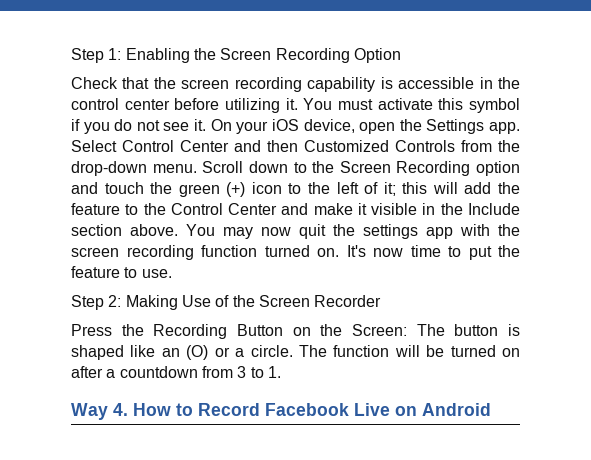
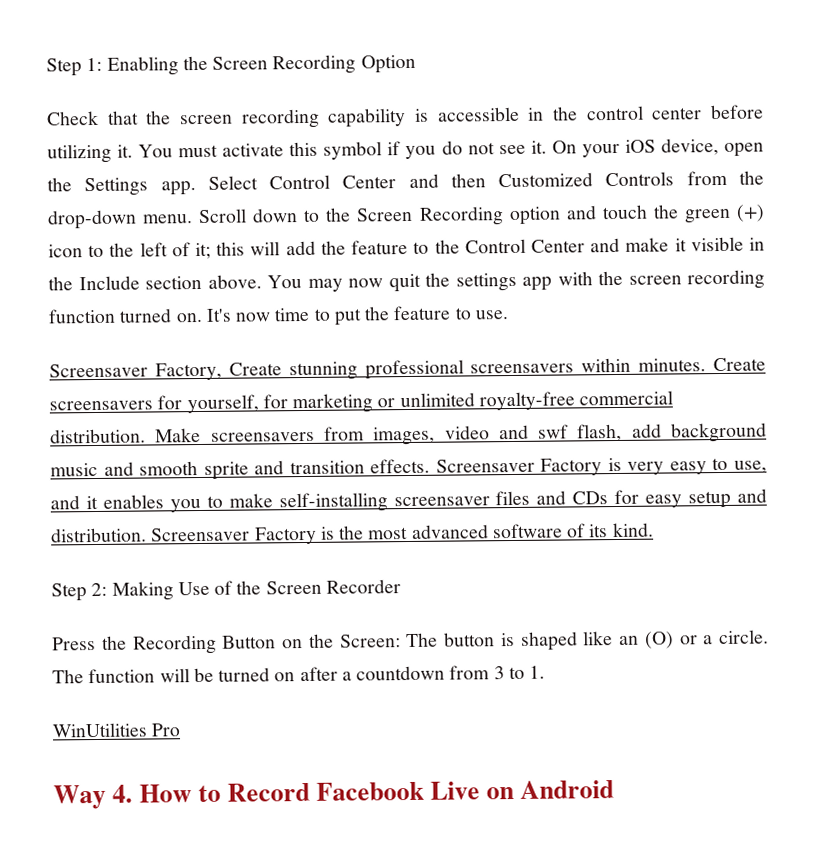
(172, 273) none -> [49,357,766,381] [49,390,674,414] [50,422,767,446] [50,457,768,480] [50,488,768,513] [51,522,654,545] // Screensaver Factory, Create stunning professional screensavers within minutes. Create screensavers for yourself, for marketing or unlimited royalty-free commercial distribution. Make screensavers from images, video and swf flash, add background music and smooth sprite and transition effects. Screensaver Factory is very easy to use, and it enables you to make self-installing screensaver files and CDs for easy setup and distribution. Screensaver Factory is the most advanced software of its kind.
(281, 372) none -> [52,722,182,738] // WinUtilities Pro

